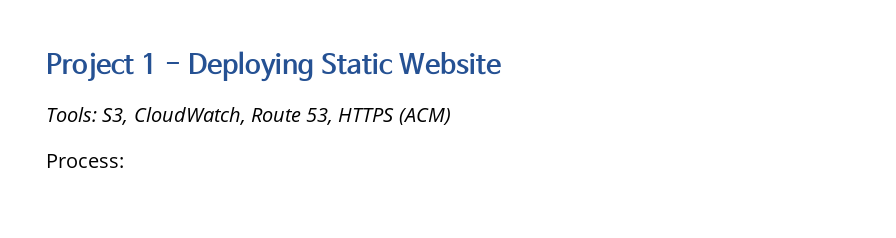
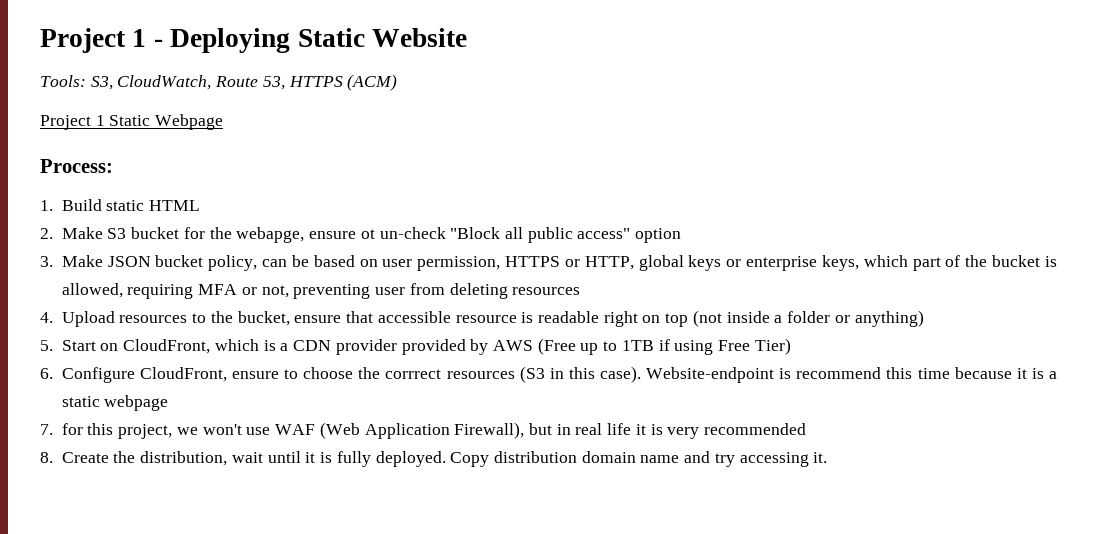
[46,154,124,168] Process: -> [40,114,224,130] [40,159,113,173] [40,199,201,211] [40,227,682,243] [40,255,1057,271] [61,283,581,299] [40,310,924,327] [40,338,791,355] [40,366,1057,383] [61,395,169,411] [40,422,807,439] [40,451,828,467] Project 1 Static Webpage // Process: // 1. Build static HTML // 2. Make S3 bucket for the webapge, ensure ot un-check "Block all public access" option // 3. Make JSON bucket policy, can be based on user permission, HTTPS or HTTP, global keys or enterprise keys, which part of the bucket is allowed, requiring MFA or not, preventing user from deleting resources // 4. Upload resources to the bucket, ensure that accessible resource is readable right on top (not inside a folder or anything) // 5. Start on CloudFront, which is a CDN provider provided by AWS (Free up to 1TB if using Free Tier) // 6. Configure CloudFront, ensure to choose the corrrect resources (S3 in this case). Website-endpoint is recommend this time because it is a static webpage // 7. for this project, we won't use WAF (Web Application Firewall), but in real life it is very recommended // 8. Create the distribution, wait until it is fully deployed. Copy distribution domain name and try accessing it.

